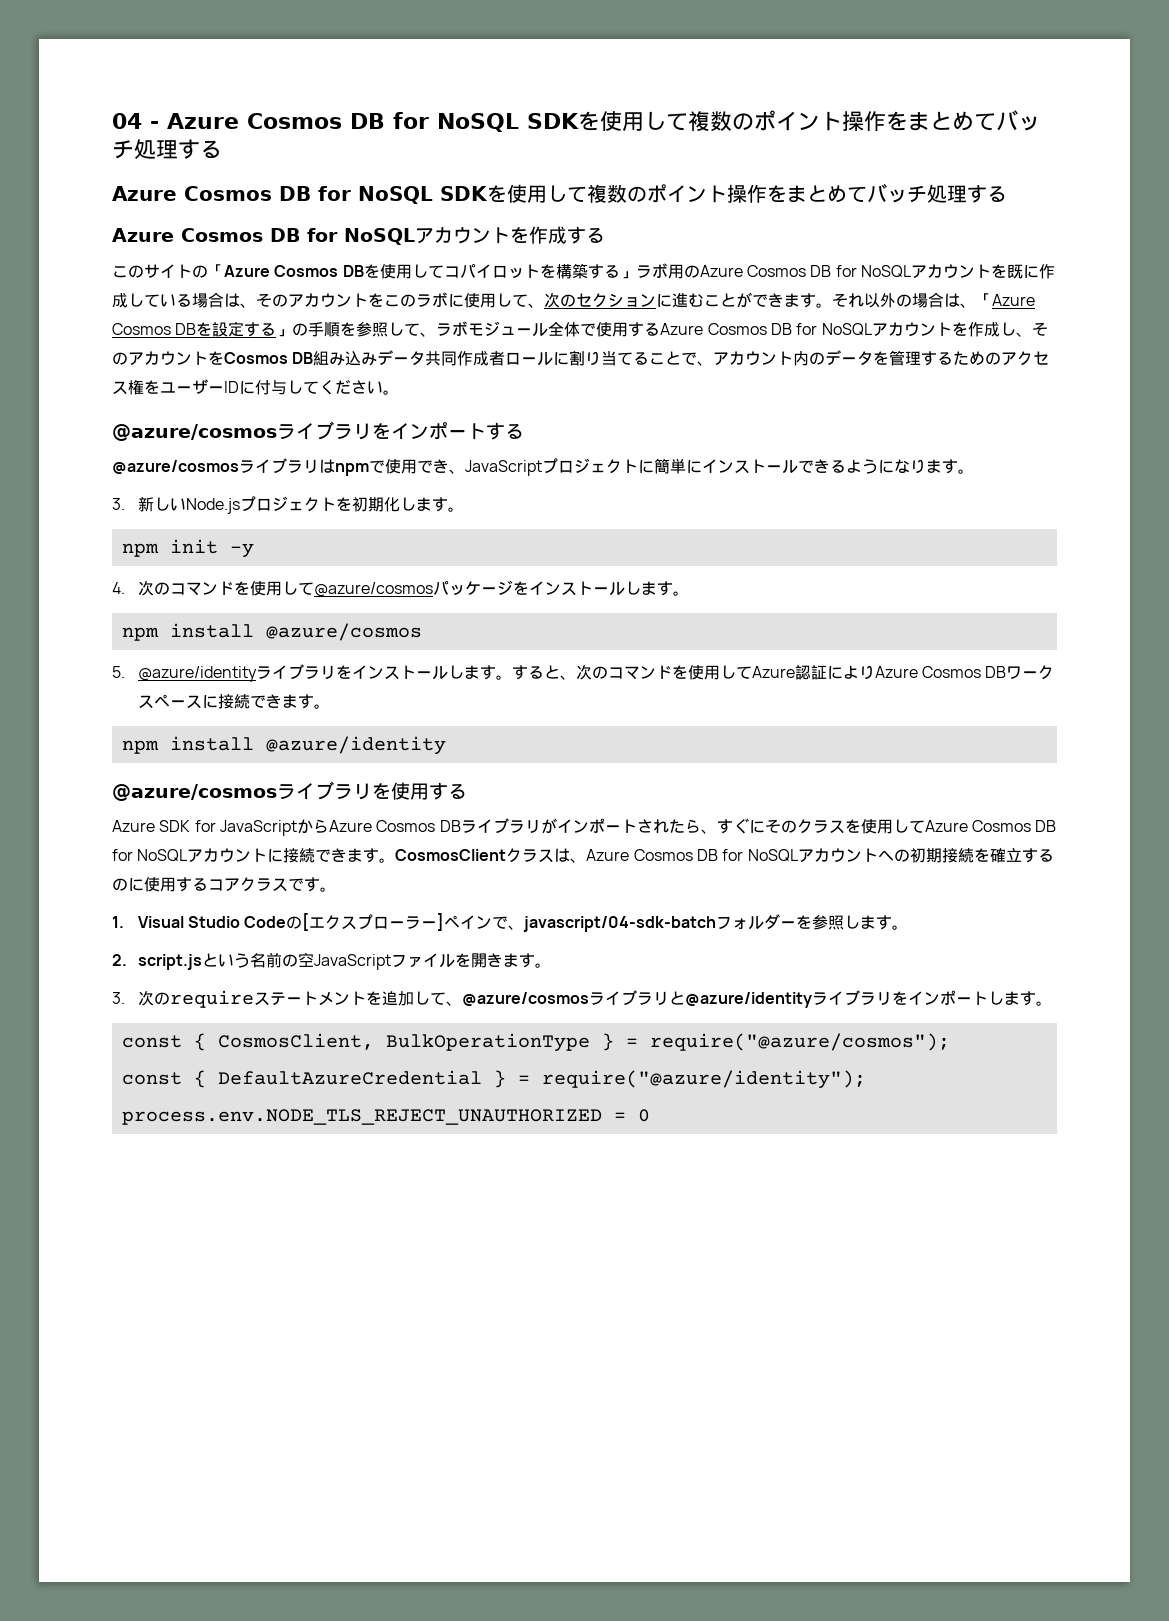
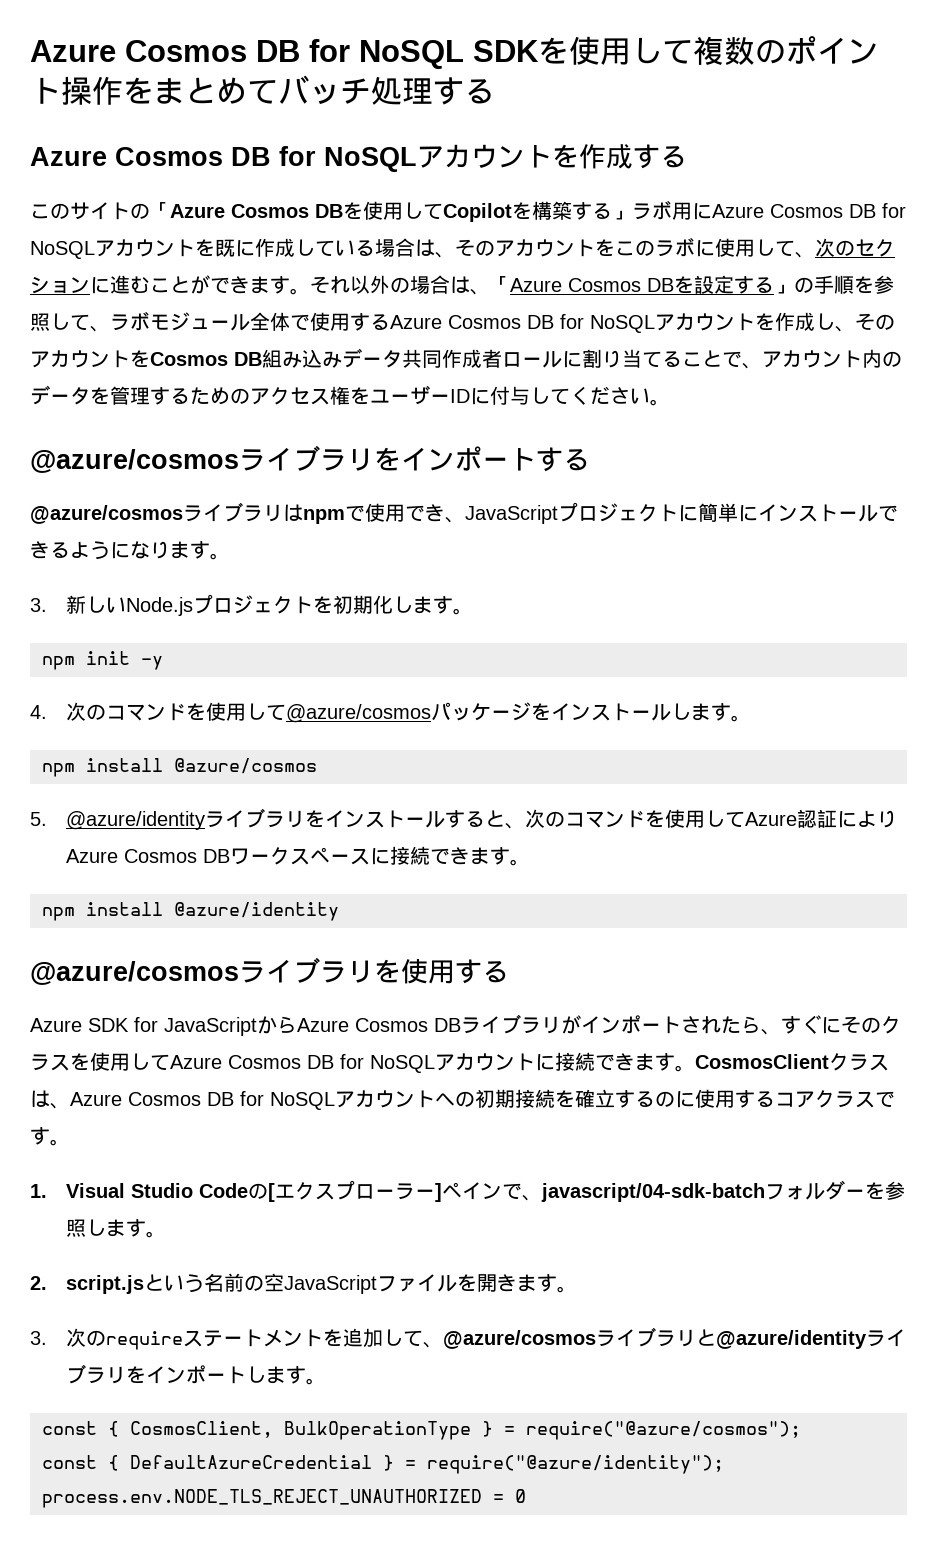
[112,110,1040,132] [112,139,222,159] 04 - Azure Cosmos DB for NoSQL SDKを使用して複数のポイント操作をまとめてバッチ処理する // -> (30, 51) none
[443,264,540,279] コパイロット -> [443,203,512,222] Copilot
[683,265,700,278] の -> [692,203,712,220] に
[447,665,512,680] します。 -> (446, 819) none

